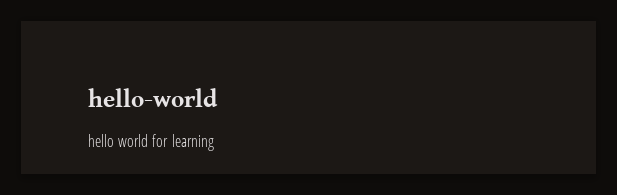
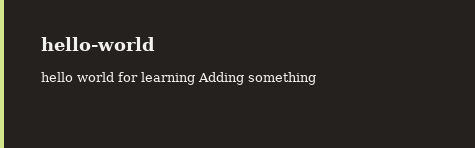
(214, 142) none -> [198,72,316,85] Adding something

